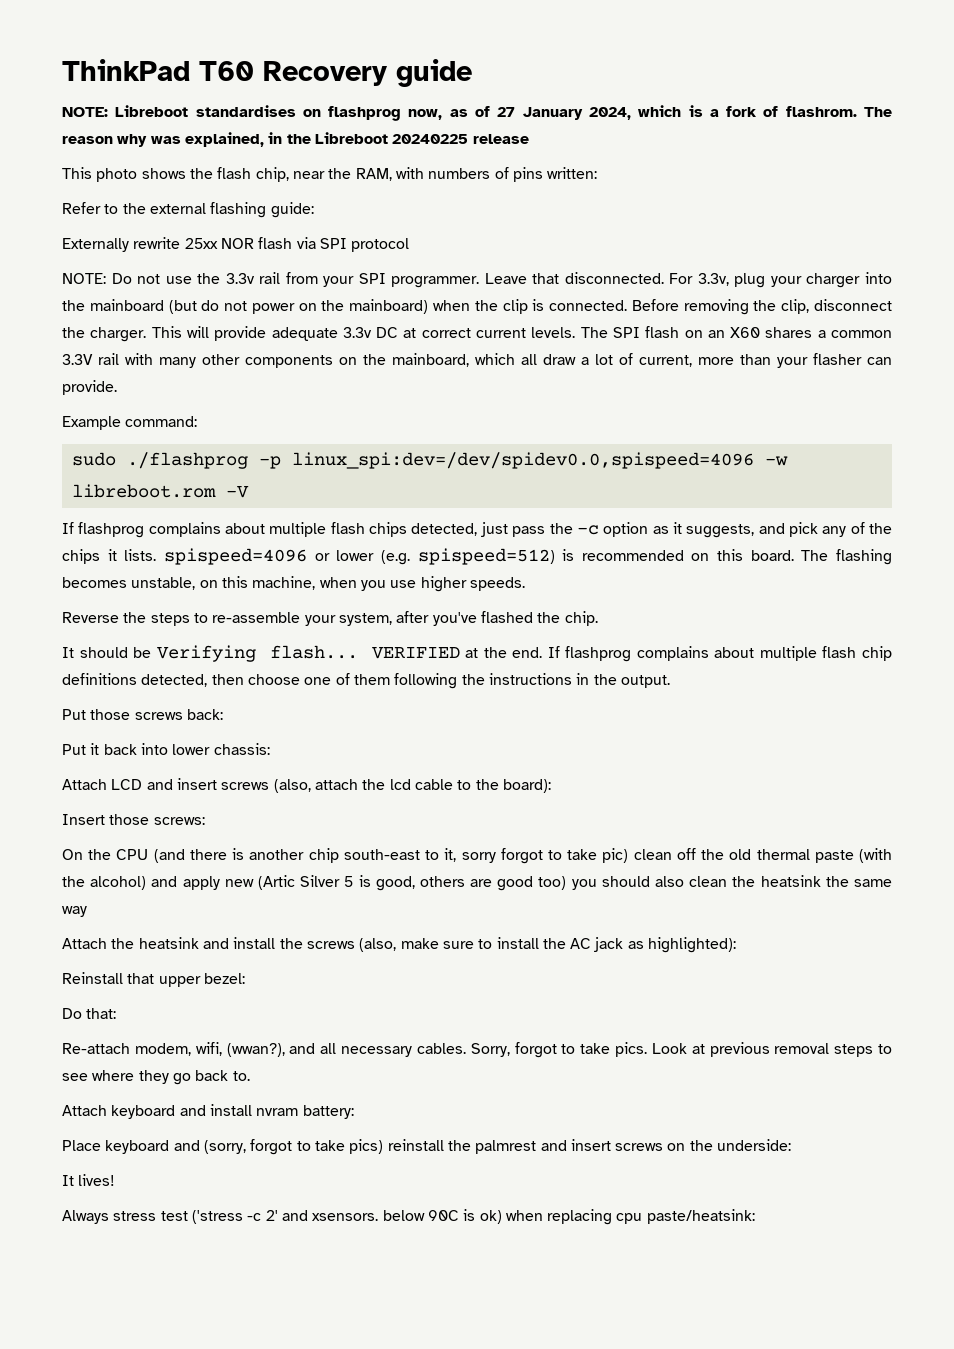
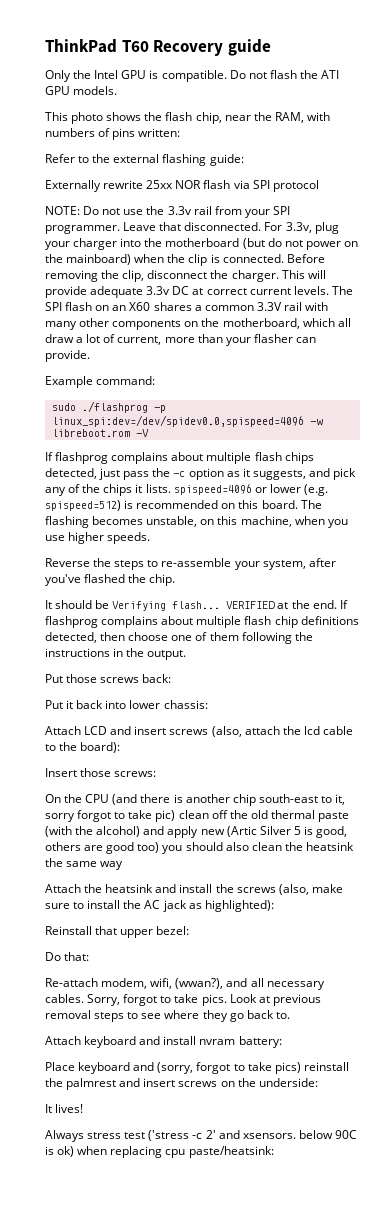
[62,105,892,121] [62,132,529,147] NOTE: Libreboot standardises on flashprog now, as of 27 January 2024, which is a fork of flashrom. The reason why was explained, in the Libreboot 20240225 release -> [45,70,340,82] [45,86,118,95] Only the Intel GPU is compatible. Do not flash the ATI GPU models.
[89,299,164,311] mainboard -> [165,238,240,247] motherboard
[392,353,469,367] mainboard, -> [222,318,300,329] motherboard,

